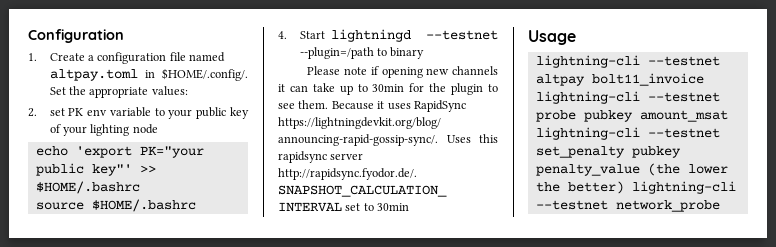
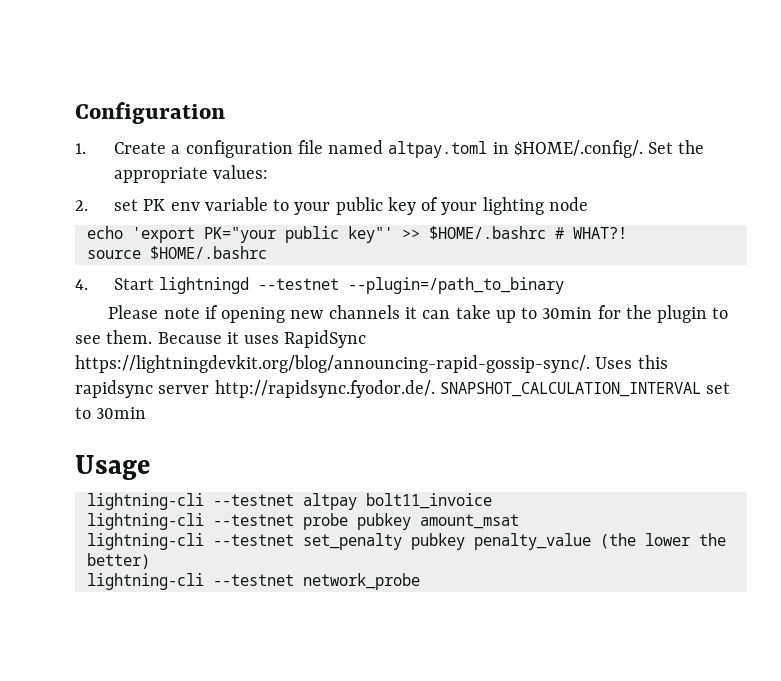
(140, 187) none -> [554,227,627,239] # WHAT?!
[299,47,425,59] --plugin=/path to binary -> [348,277,565,294] --plugin=/path_to_binary
(624, 187) none -> (150, 561) //

